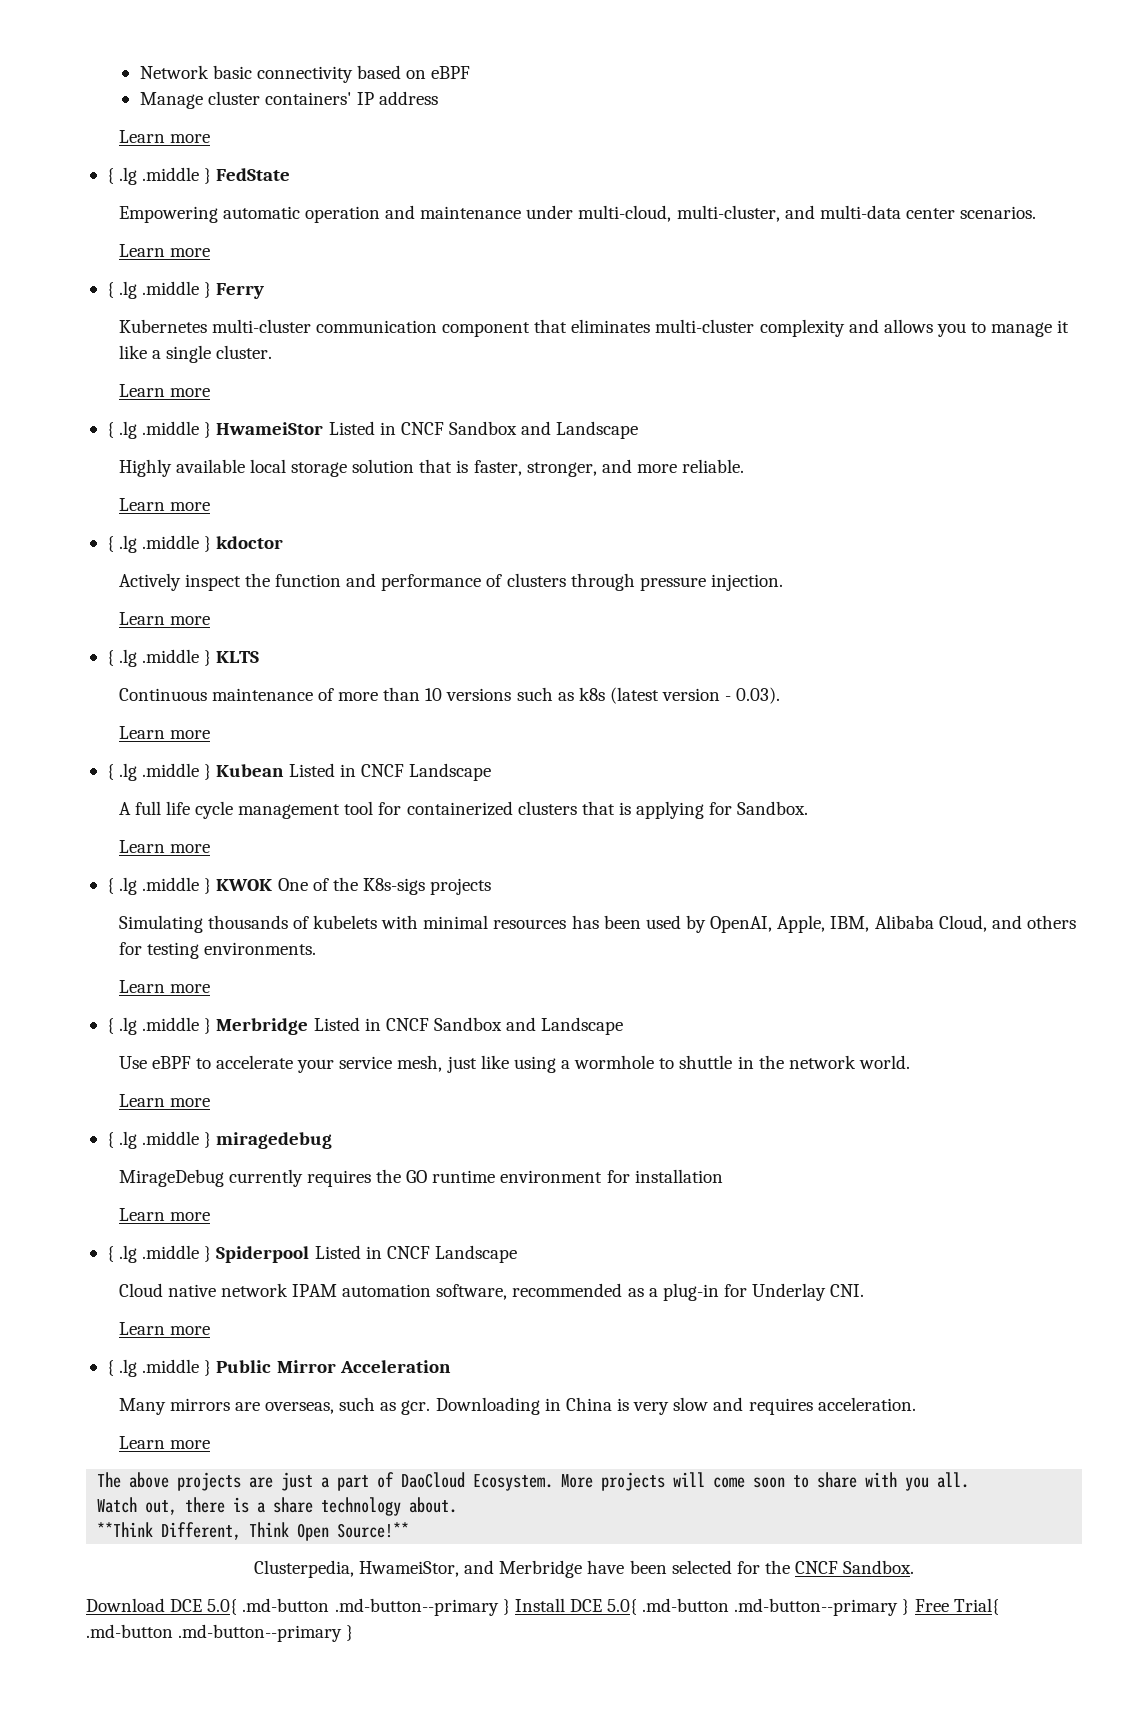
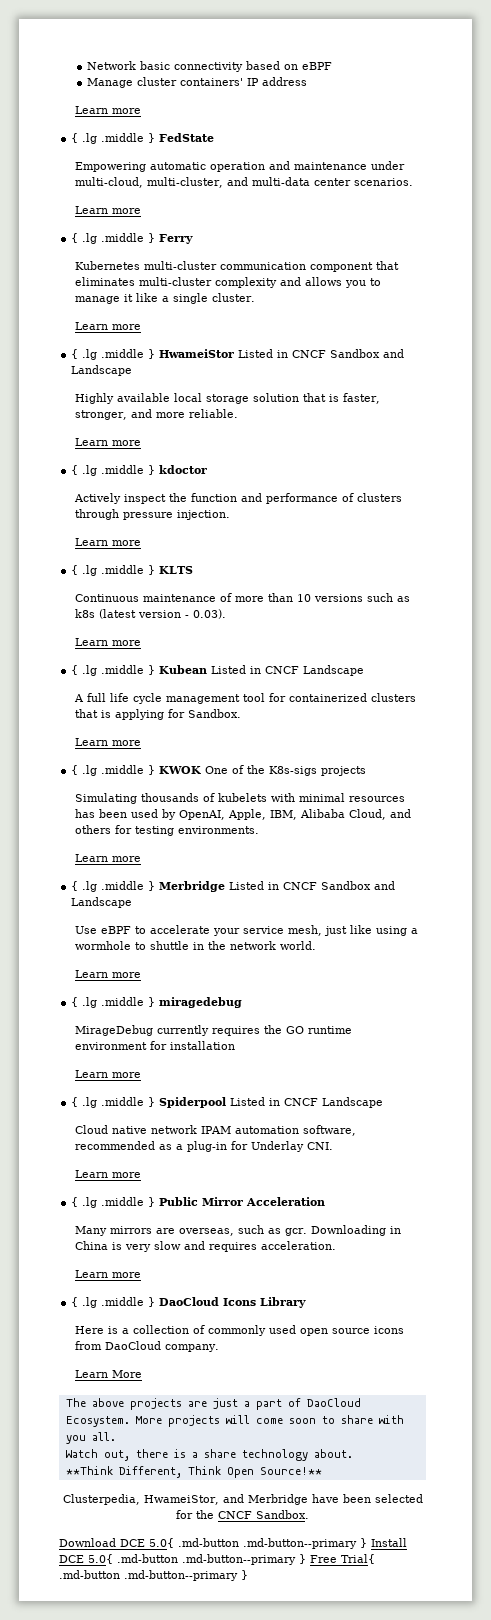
(210, 1444) none -> [71,1297,307,1308] [75,1325,405,1336] [75,1341,220,1352] [75,1370,143,1378] // { .lg .middle } DaoCloud Icons Library // Here is a collection of commonly used open source icons from DaoCloud company. // Learn More

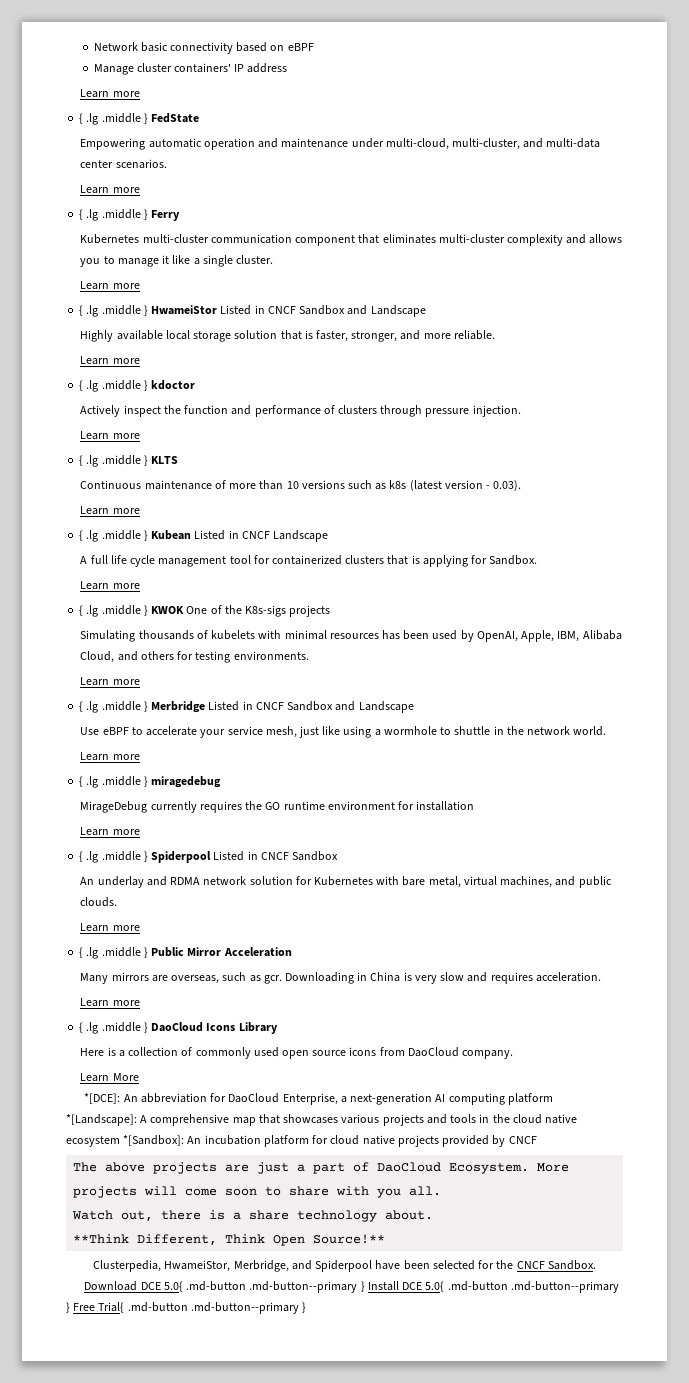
[322,1097,384,1108] [75,1125,357,1136] [75,1141,334,1152] Landscape // Cloud native network IPAM automation software, recommended as a plug-in for Underlay CNI. -> [292,851,339,861] [80,876,612,888] [80,897,118,907] Sandbox // An underlay and RDMA network solution for Kubernetes with bare metal, virtual machines, and public clouds.
(143, 1374) none -> [84,1093,553,1105] [66,1114,578,1126] [66,1135,537,1147] // *[DCE]: An abbreviation for DaoCloud Enterprise, a next-generation AI computing platform *[Landscape]: A comprehensive map that showcases various projects and tools in the cloud native ecosystem *[Sandbox]: An incubation platform for cloud native projects provided by CNCF
[222,1494,308,1505] and Merbridge -> [233,1260,373,1272] Merbridge, and Spiderpool

